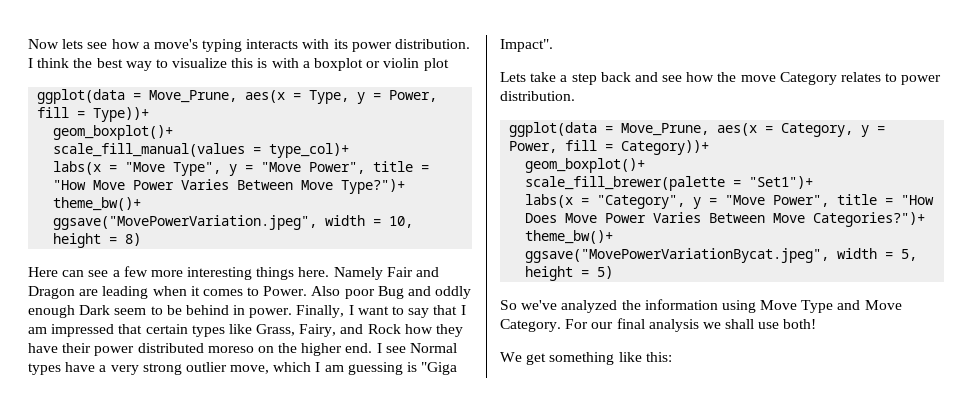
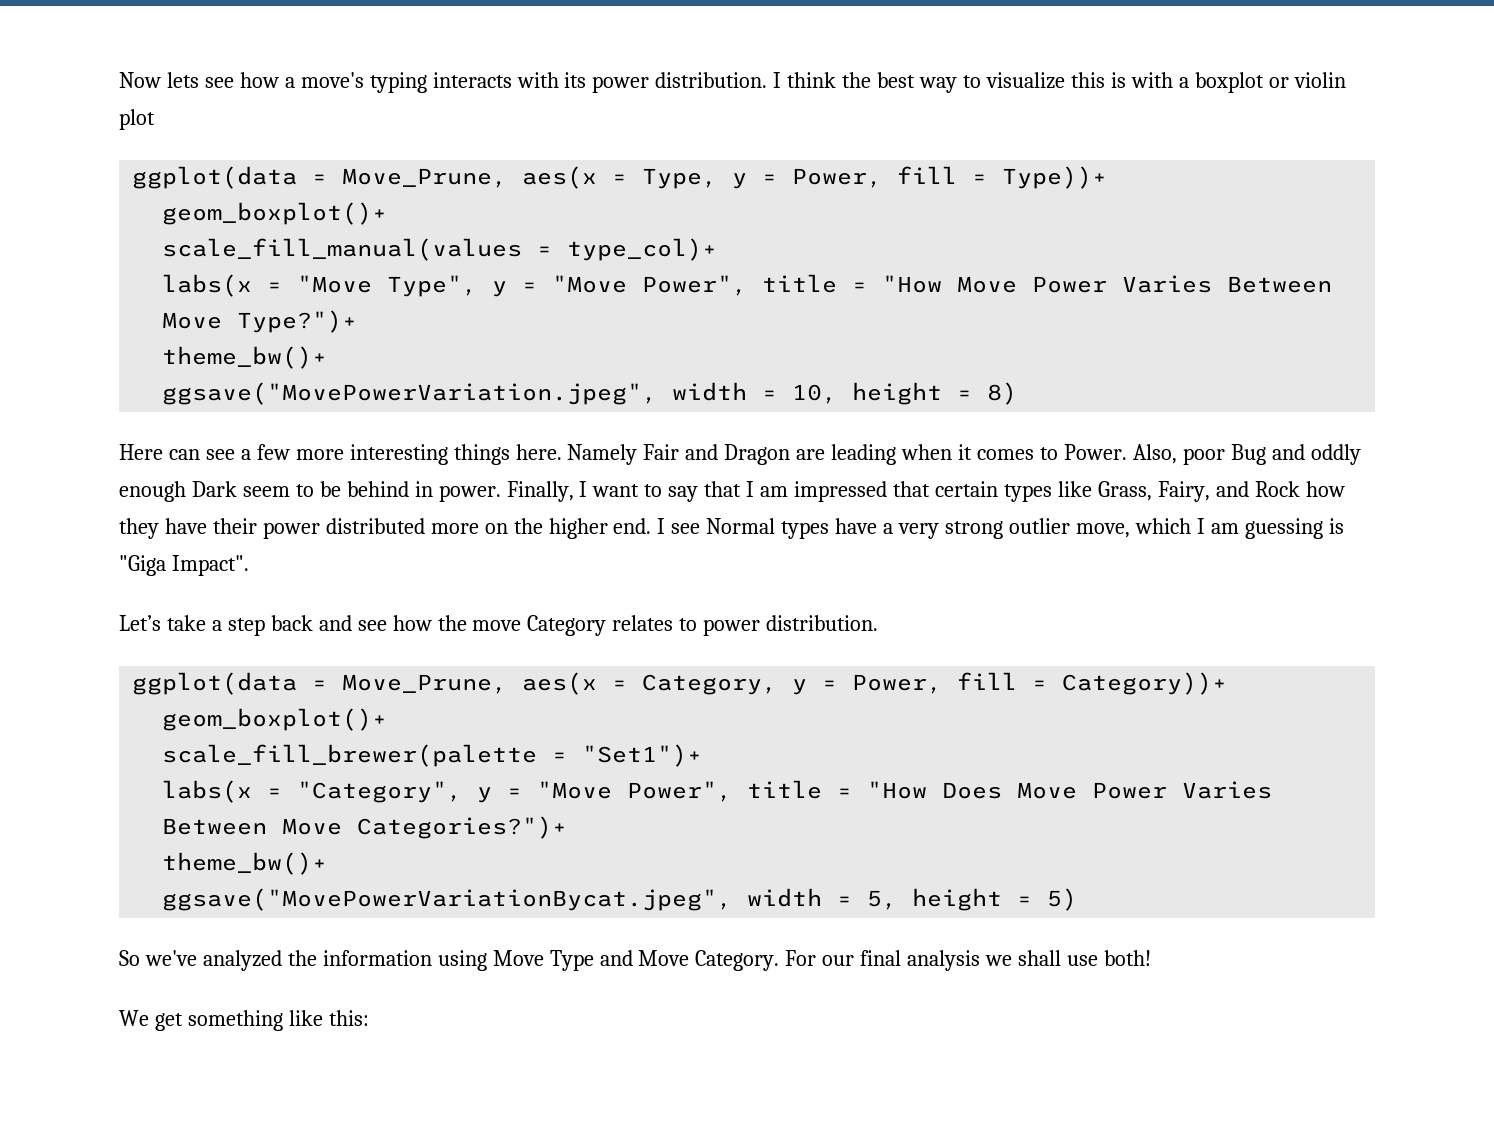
[311,286,341,296] Also -> [1132,444,1177,464] Also,
[207,346,254,353] moreso -> [430,523,479,534] more
[500,72,526,82] Lets -> [119,615,161,631] Let’s

